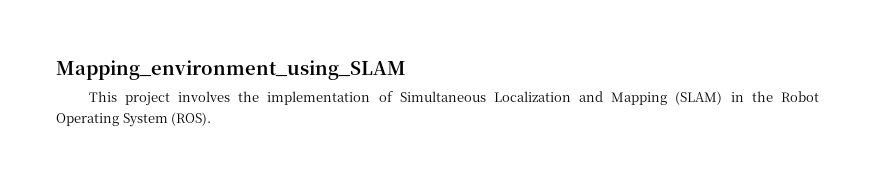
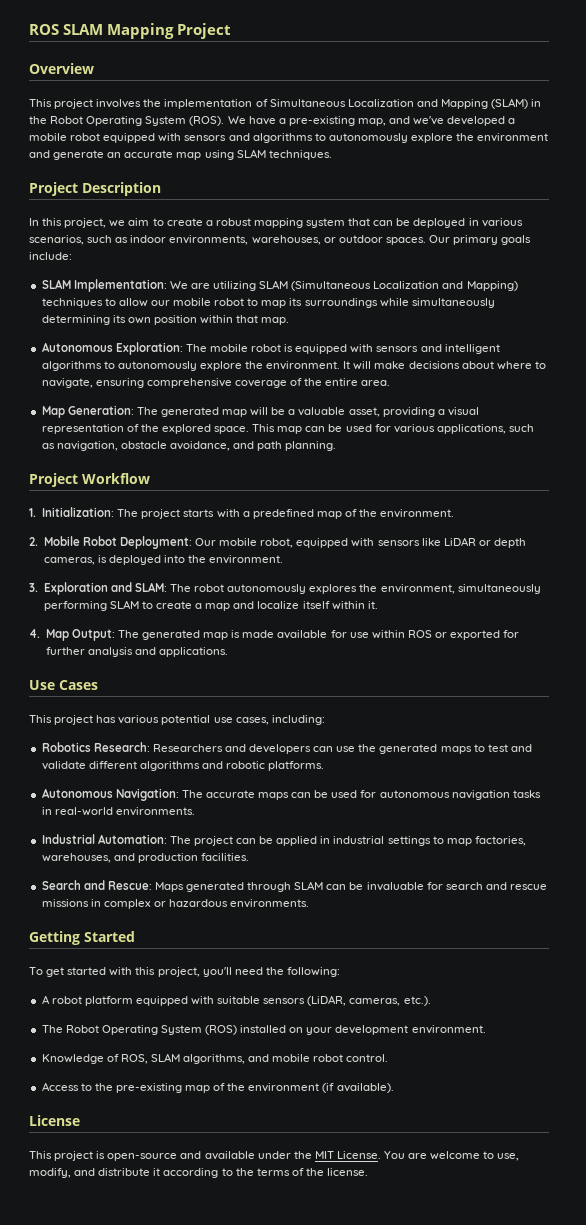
[56,60,406,80] Mapping_environment_using_SLAM -> [29,23,231,39] [29,63,94,74] ROS SLAM Mapping Project // Overview
(212, 119) none -> [227,116,516,126] [29,133,549,143] [29,149,332,160] [29,182,161,196] [29,218,523,228] [29,235,532,245] [29,252,72,260] [41,279,518,292] [41,298,495,308] [41,315,290,325] [41,342,500,355] [41,361,546,371] [41,378,391,388] [41,405,479,418] [41,424,535,434] [41,441,337,451] [29,473,150,487] [29,507,455,519] [29,536,527,549] [43,555,284,565] [29,582,541,595] [43,600,378,611] [29,629,520,641] [45,647,229,657] [29,680,98,690] [29,715,325,725] [41,742,532,754] [41,761,325,771] [41,788,541,801] [41,807,195,816] [41,834,526,846] [41,853,249,863] [41,880,548,892] [41,899,310,909] [29,931,135,945] [29,967,340,977] [41,995,431,1006] [41,1025,486,1035] [41,1053,389,1064] [41,1082,394,1093] [29,1115,80,1126] [29,1151,520,1161] [29,1168,369,1178] We have a pre-existing map, and we've developed a mobile robot equipped with sensors and algorithms to autonomously explore the environment and generate an accurate map using SLAM techniques. // Project Description // In this project, we aim to create a robust mapping system that can be deployed in various scenarios, such as indoor environments, warehouses, or outdoor spaces. Our primary goals include: // SLAM Implementation: We are utilizing SLAM (Simultaneous Localization and Mapping) techniques to allow our mobile robot to map its surroundings while simultaneously determining its own position within that map. // Autonomous Exploration: The mobile robot is equipped with sensors and intelligent algorithms to autonomously explore the environment. It will make decisions about where to navigate, ensuring comprehensive coverage of the entire area. // Map Generation: The generated map will be a valuable asset, providing a visual representation of the explored space. This map can be used for various applications, such as navigation, obstacle avoidance, and path planning. // Project Workflow // 1. Initialization: The project starts with a predefined map of the environment. // 2. Mobile Robot Deployment: Our mobile robot, equipped with sensors like LiDAR or depth cameras, is deployed into the environment. // 3. Exploration and SLAM: The robot autonomously explores the environment, simultaneously performing SLAM to create a map and localize itself within it. // 4. Map Output: The generated map is made available for use within ROS or exported for further analysis and applications. // Use Cases // This project has various potential use cases, including: // Robotics Research: Researchers and developers can use the generated maps to test and validate different algorithms and robotic platforms. // Autonomous Navigation: The accurate maps can be used for autonomous navigation tasks in real-world environments. // Industrial Automation: The project can be applied in industrial settings to map factories, warehouses, and production facilities. // Search and Rescue: Maps generated through SLAM can be invaluable for search and rescue missions in complex or hazardous environments. // Getting Started // To get started with this project, you'll need the following: // A robot platform equipped with suitable sensors (LiDAR, cameras, etc.). // The Robot Operating System (ROS) installed on your development environment. // Knowledge of ROS, SLAM algorithms, and mobile robot control. // Access to the pre-existing map of the environment (if available). // License // This project is open-source and available under the MIT License. You are welcome to use, modify, and distribute it according to the terms of the license.

